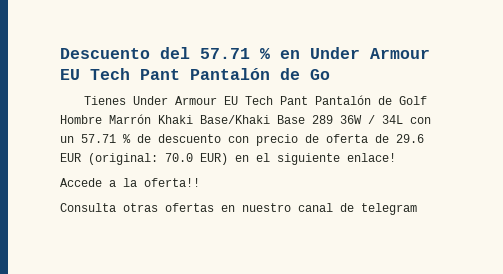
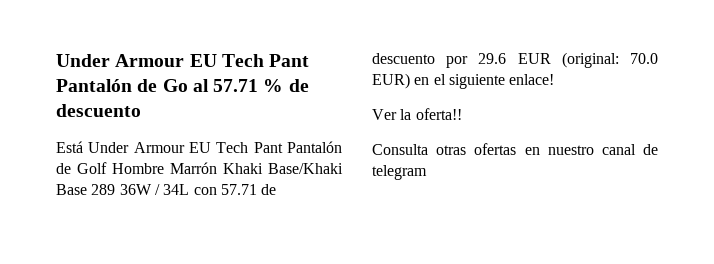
[60,47,300,59] Descuento del 57.71 % en -> (56, 60) none
[84,96,127,105] // Tienes -> [192,79,309,92] [56,104,141,117] [56,141,83,153] al 57.71 % de descuento // Está
[60,134,389,146] un 57.71 % de descuento con precio de oferta de -> [220,184,277,195] [372,53,469,68] 57.71 de descuento por
[60,178,116,187] Accede a -> [372,109,397,120] Ver

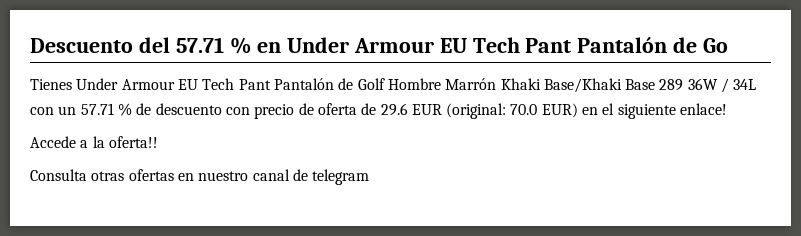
(56, 60) none -> [30,37,281,54] Descuento del 57.71 % en
[192,79,309,92] [56,104,141,117] [56,141,83,153] al 57.71 % de descuento // Está -> [30,79,72,90] // Tienes
[220,184,277,195] [372,53,469,68] 57.71 de descuento por -> [58,103,377,119] un 57.71 % de descuento con precio de oferta de
[372,109,397,120] Ver -> [30,136,89,148] Accede a

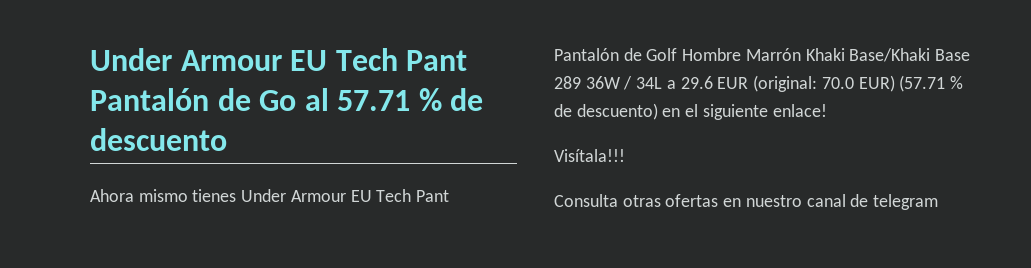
[30,37,281,54] Descuento del 57.71 % en -> (90, 59) none
[30,79,72,90] // Tienes -> [304,88,484,111] [90,128,227,151] [90,189,237,202] al 57.71 % de descuento // Ahora mismo tienes
[30,103,377,119] con un 57.71 % de descuento con precio de oferta de -> [666,80,676,89] a
(578, 110) none -> [899,75,963,92] [554,103,658,120] (57.71 % de descuento)
[30,136,158,148] Accede a la oferta!! -> [554,149,625,162] Visítala!!!

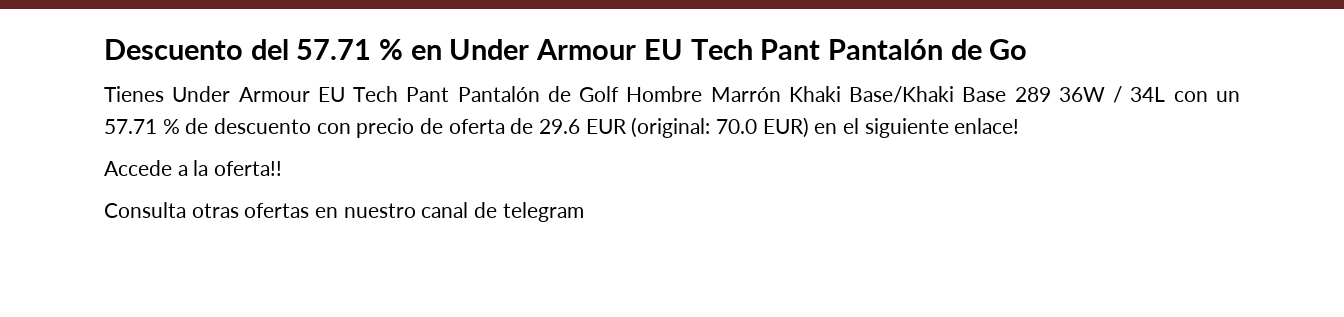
(90, 59) none -> [104,39,442,60] Descuento del 57.71 % en
[304,88,484,111] [90,128,227,151] [90,189,237,202] al 57.71 % de descuento // Ahora mismo tienes -> [104,86,164,102] // Tienes
[666,80,676,89] a -> [1173,91,1241,102] [104,118,534,138] con un 57.71 % de descuento con precio de oferta de
[899,75,963,92] [554,103,658,120] (57.71 % de descuento) -> (809, 127) none
[554,149,625,162] Visítala!!! -> [104,160,283,176] Accede a la oferta!!

